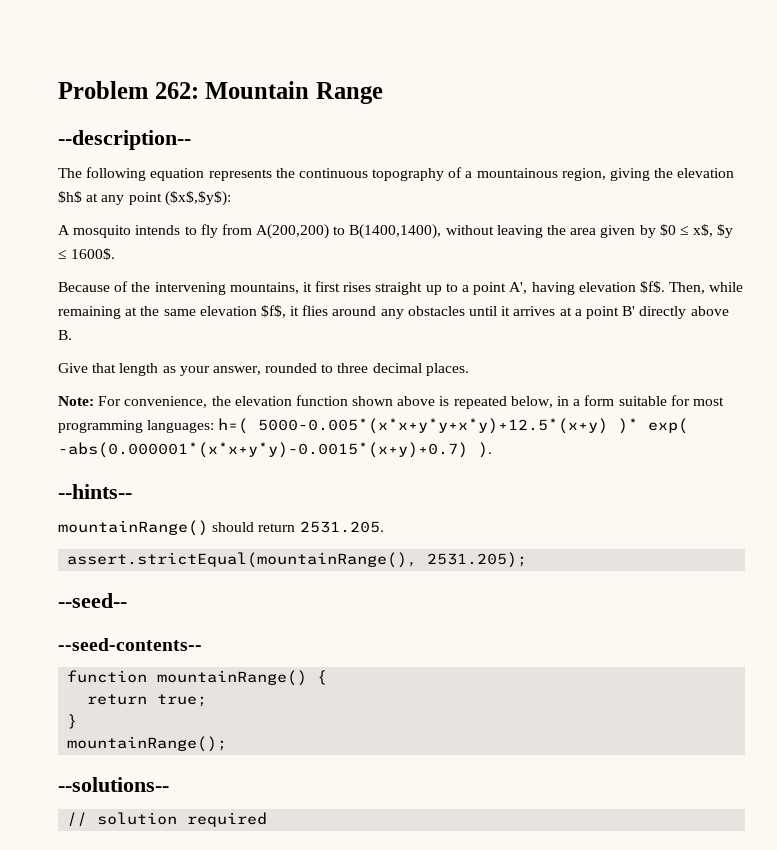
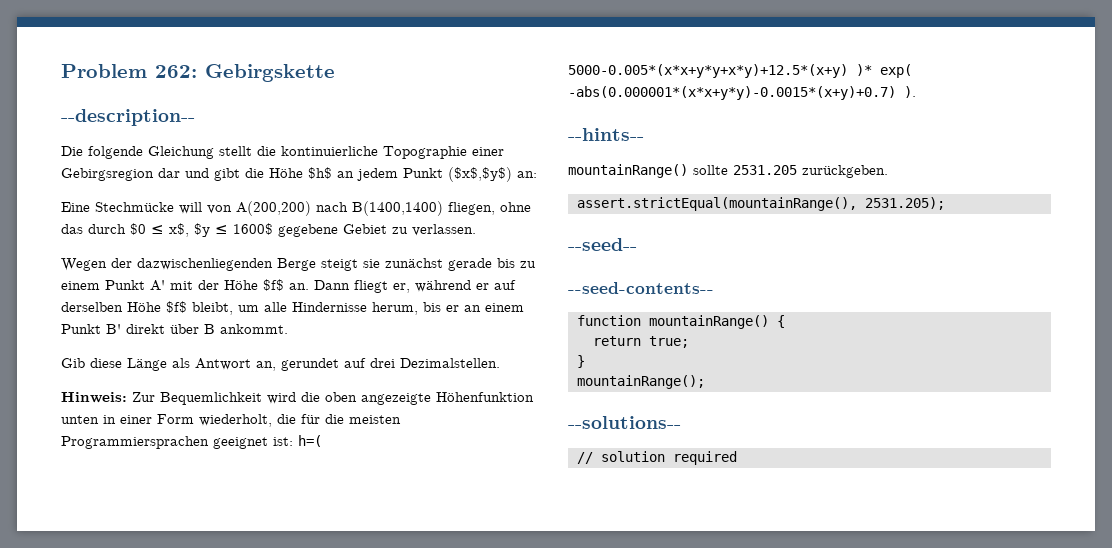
[205,81,383,104] Mountain Range -> [205,64,335,82] Gebirgskette
[58,167,735,181] [58,191,231,206] [58,224,656,239] The following equation represents the continuous topography of a mountainous region, giving the elevation $h$ at any point ($x$,$y$): // A mosquito intends to fly from A(200,200) to B(1400,1400), without leaving the area given by -> [61,146,504,159] [61,167,537,182] [61,201,531,216] [61,224,126,234] Die folgende Gleichung stellt die kontinuierliche Topographie einer Gebirgsregion dar und gibt die Höhe $h$ an jedem Punkt ($x$,$y$) an: // Eine Stechmücke will von A(200,200) nach B(1400,1400) fliegen, ohne das durch
[71,248,116,260] [58,281,744,295] [58,305,729,319] [58,330,72,340] [58,363,469,376] [58,395,724,409] [58,420,215,433] 1600$. // Because of the intervening mountains, it first rises straight up to a point A', having elevation $f$. Then, while remaining at the same elevation $f$, it flies around any obstacles until it arrives at a point B' directly above B. // Give that length as your answer, rounded to three decimal places. // Note: For convenience, the elevation function shown above is repeated below, in a form suitable for most programming languages: -> [233,223,476,237] [61,258,536,271] [61,279,516,293] [61,301,524,315] [61,324,288,334] [61,358,500,371] [61,392,534,405] [61,414,401,427] [61,436,293,449] 1600$ gegebene Gebiet zu verlassen. // Wegen der dazwischenliegenden Berge steigt sie zunächst gerade bis zu einem Punkt A' mit der Höhe $f$ an. Dann fliegt er, während er auf derselben Höhe $f$ bleibt, um alle Hindernisse herum, bis er an einem Punkt B' direkt über B ankommt. // Gib diese Länge als Antwort an, gerundet auf drei Dezimalstellen. // Hinweis: Zur Bequemlichkeit wird die oben angezeigte Höhenfunktion unten in einer Form wiederholt, die für die meisten Programmiersprachen geeignet ist:
[212,521,384,533] should return 2531.205. -> [693,165,888,178] sollte 2531.205 zurückgeben.

